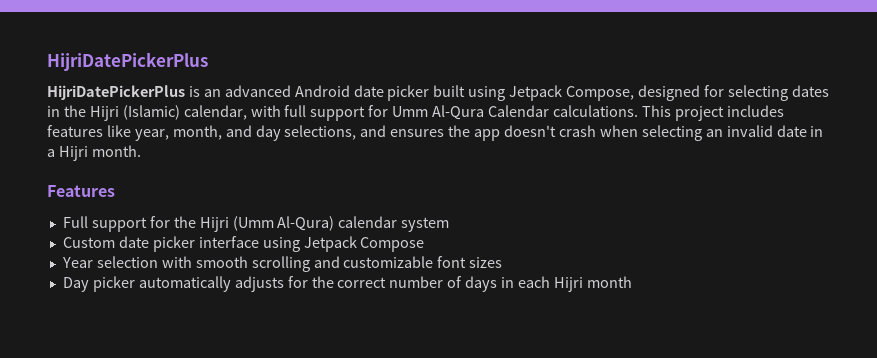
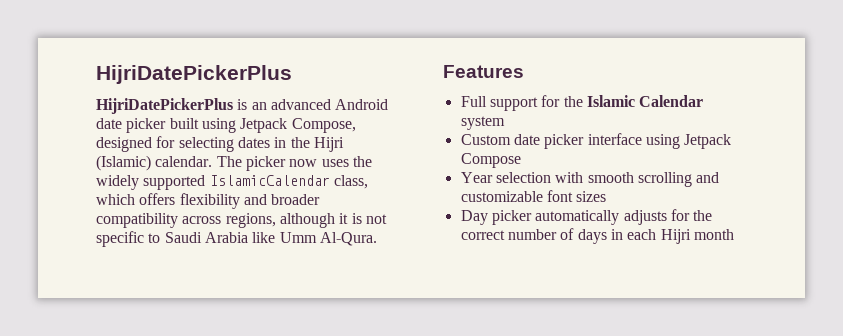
[183,105,784,121] [47,125,824,141] [47,145,141,161] calendar, with full support for Umm Al-Qura Calendar calculations. This project includes features like year, month, and day selections, and ensures the app doesn't crash when selecting an invalid date in a Hijri month. -> [155,156,372,171] [96,175,368,190] [96,193,321,209] [96,213,387,228] [96,231,377,247] calendar. The picker now uses the widely supported IslamicCalendar class, which offers flexibility and broader compatibility across regions, although it is not specific to Saudi Arabia like Umm Al-Qura.
[199,216,398,232] Hijri (Umm Al-Qura) calendar -> [586,95,704,107] Islamic Calendar

